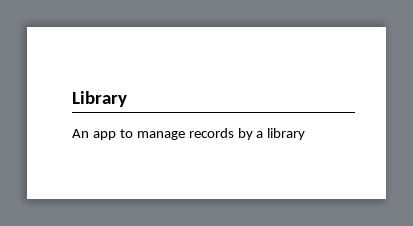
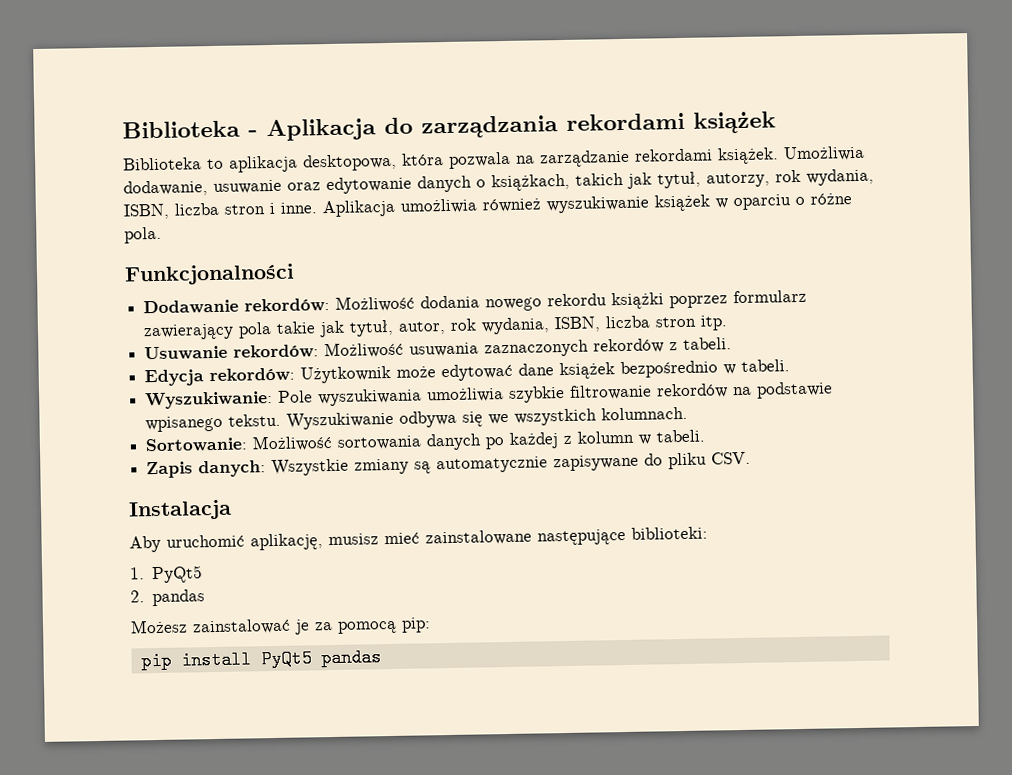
[72,91,127,107] [72,128,306,140] Library // An app to manage records by a library -> [122,111,776,142] [123,145,865,173] [123,168,874,197] [123,193,852,220] [124,226,162,244] [124,263,295,286] [143,289,808,315] [143,315,729,341] [144,337,733,361] [144,359,791,387] [145,381,834,410] [145,406,689,433] [145,429,706,453] [146,451,752,479] [128,499,232,521] [129,526,708,553] [130,565,204,584] [130,589,206,607] [130,617,431,635] [140,648,382,671] Biblioteka - Aplikacja do zarządzania rekordami książek // Biblioteka to aplikacja desktopowa, która pozwala na zarządzanie rekordami książek. Umożliwia dodawanie, usuwanie oraz edytowanie danych o książkach, takich jak tytuł, autorzy, rok wydania, ISBN, liczba stron i inne. Aplikacja umożliwia również wyszukiwanie książek w oparciu o różne pola. // Funkcjonalności // Dodawanie rekordów: Możliwość dodania nowego rekordu książki poprzez formularz zawierający pola takie jak tytuł, autor, rok wydania, ISBN, liczba stron itp. // Usuwanie rekordów: Możliwość usuwania zaznaczonych rekordów z tabeli. // Edycja rekordów: Użytkownik może edytować dane książek bezpośrednio w tabeli. // Wyszukiwanie: Pole wyszukiwania umożliwia szybkie filtrowanie rekordów na podstawie wpisanego tekstu. Wyszukiwanie odbywa się we wszystkich kolumnach. // Sortowanie: Możliwość sortowania danych po każdej z kolumn w tabeli. // Zapis danych: Wszystkie zmiany są automatycznie zapisywane do pliku CSV. // Instalacja // Aby uruchomić aplikację, musisz mieć zainstalowane następujące biblioteki: // 1. PyQt5 // 2. pandas // Możesz zainstalować je za pomocą pip: // pip install PyQt5 pandas

